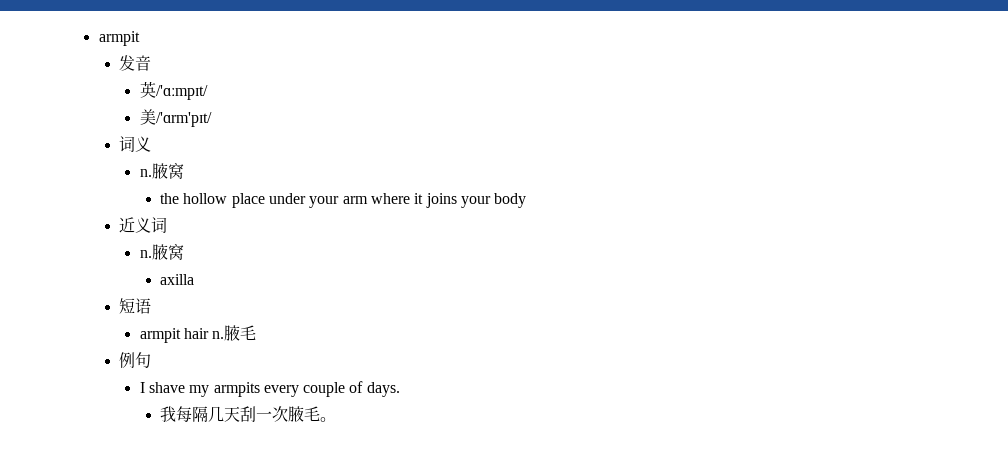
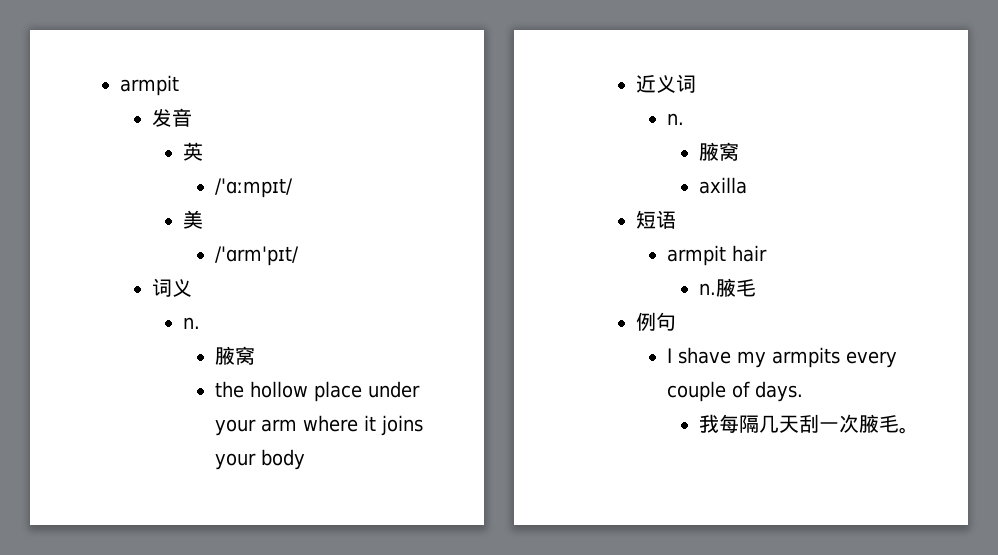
(156, 89) none -> (204, 151) //
(156, 117) none -> (204, 219) //
(152, 173) none -> (201, 323) //
(152, 254) none -> (685, 119) //
(209, 333) none -> (768, 253) //

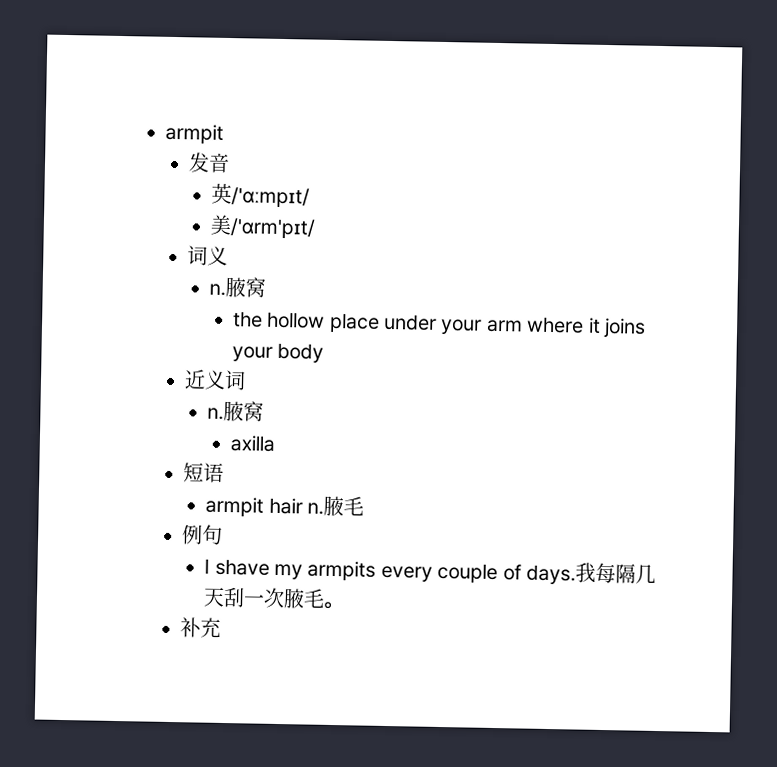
(204, 151) // -> (233, 194) none
(204, 219) // -> (233, 225) none
(201, 323) // -> (227, 289) none
(685, 119) // -> (225, 413) none
(768, 253) // -> (303, 506) none
(804, 391) // -> (577, 574) none
(919, 430) none -> [179,617,221,638] // 补充

